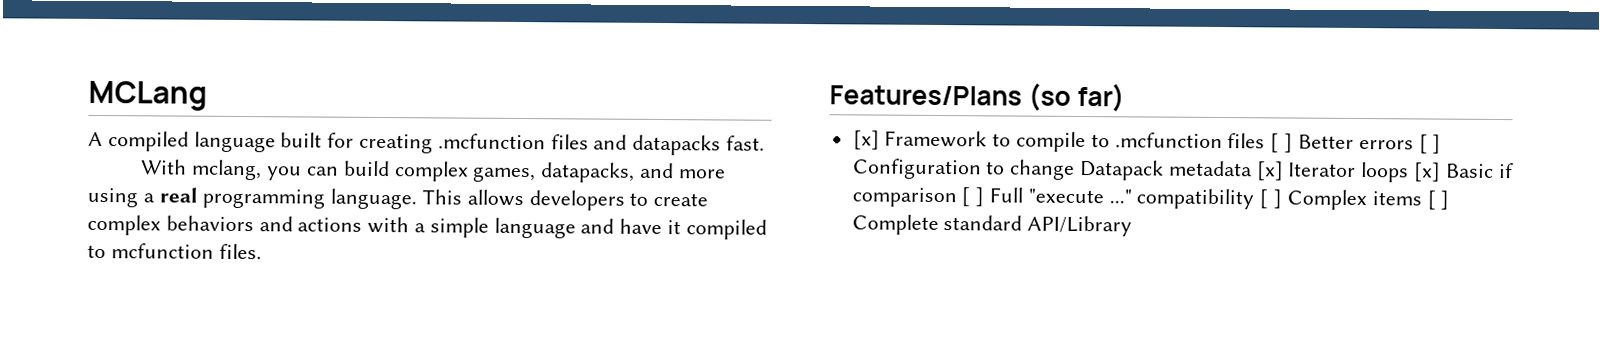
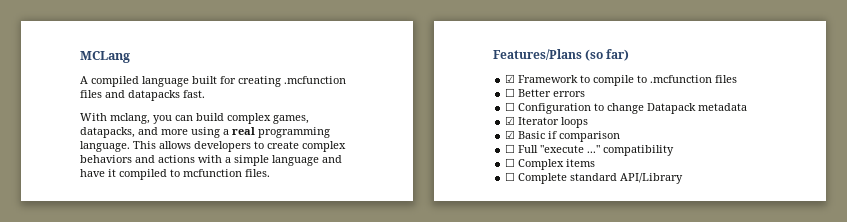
[852,130,880,150] [x] -> [505,74,516,83] ☑
[1270,133,1294,153] [ ] -> [505,88,516,97] // ☐
[1418,134,1442,154] [ ] -> [505,102,516,111] // ☐
[1256,161,1284,181] [x] -> [505,116,516,125] // ☑
[1414,162,1442,182] [x] -> [505,130,516,139] // ☑
[961,187,985,207] [ ] -> [505,144,516,153] // ☐
[1259,189,1283,209] [ ] -> [505,158,516,167] // ☐
[1426,190,1450,210] [ ] -> [505,172,516,181] // ☐

